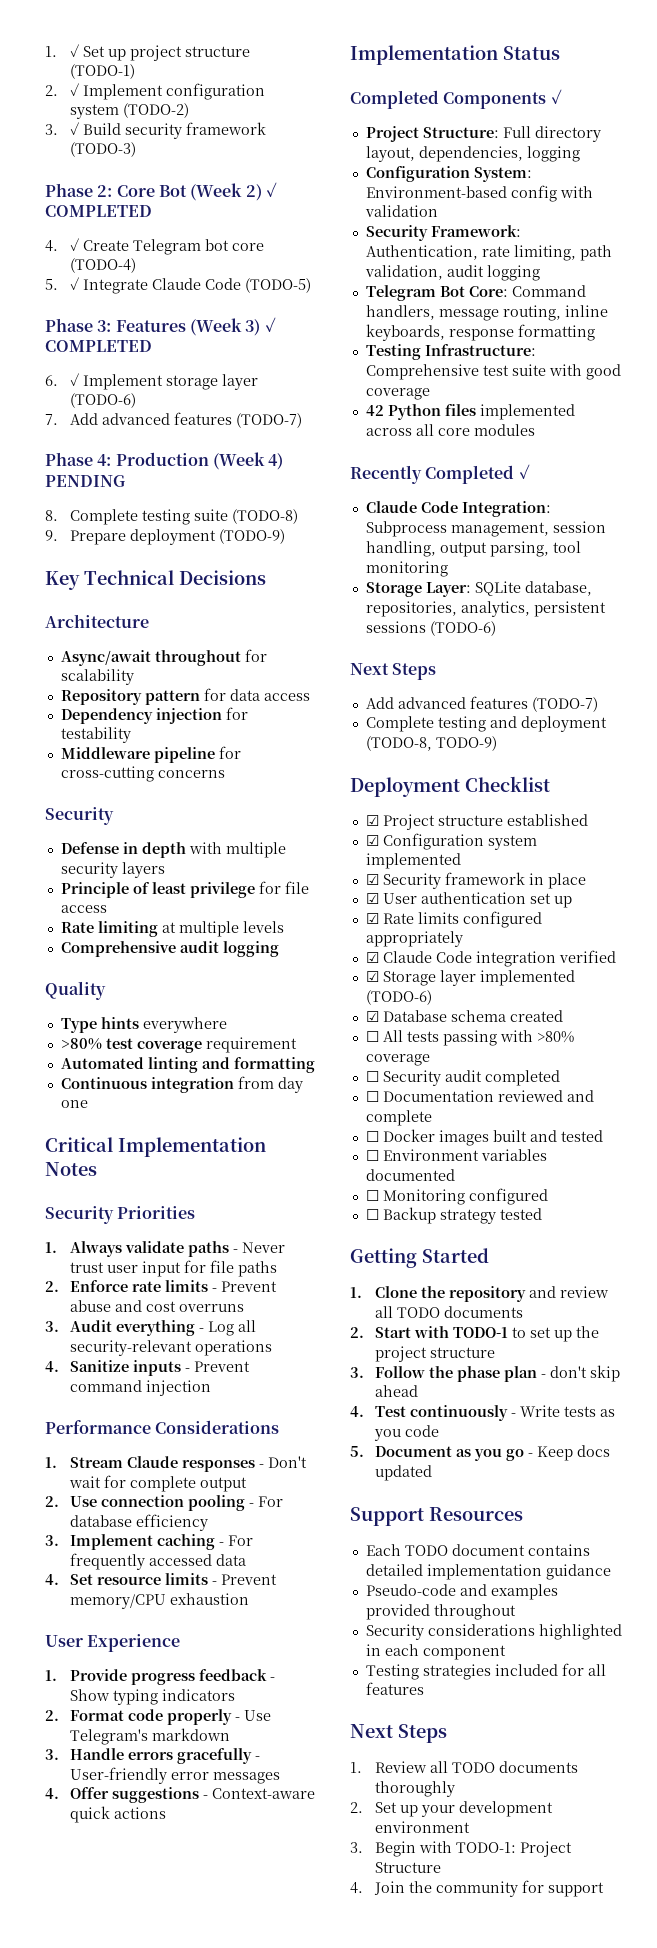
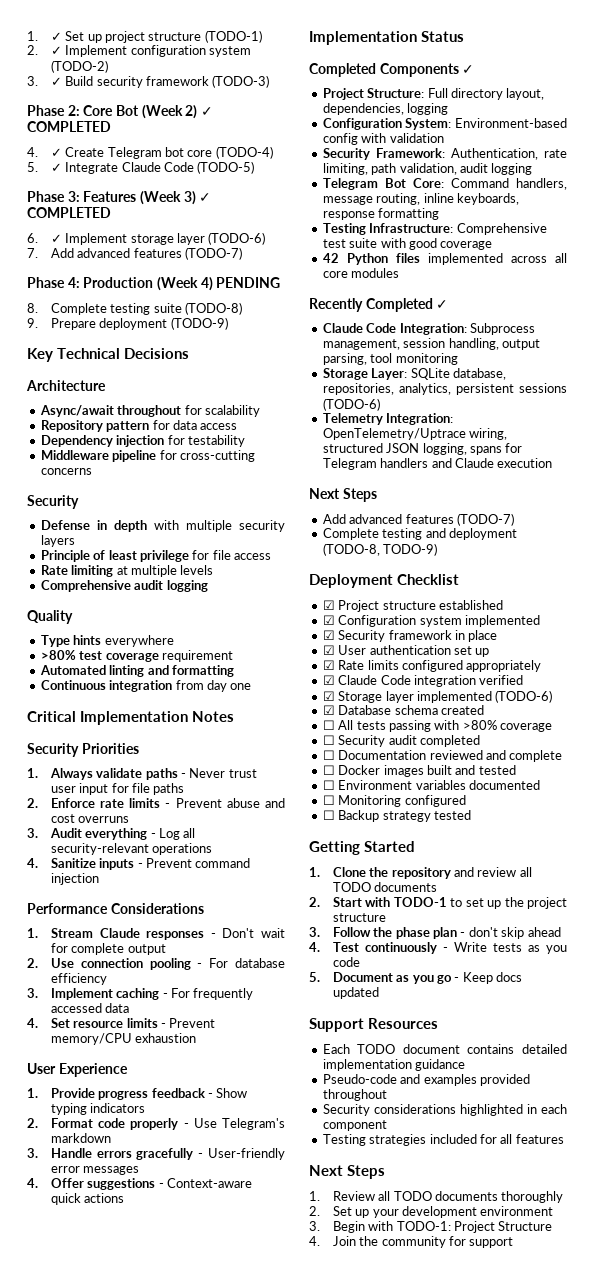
(496, 628) none -> [322,413,454,425] [322,428,508,440] [322,443,523,455] [322,458,553,470] // Telemetry Integration: OpenTelemetry/Uptrace wiring, structured JSON logging, spans for Telegram handlers and Claude execution

